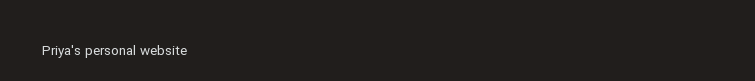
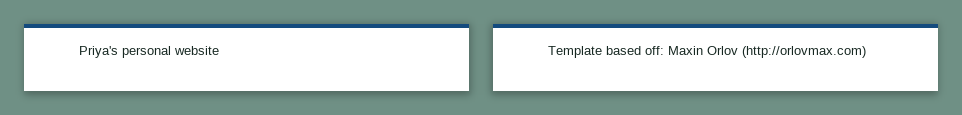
(187, 50) none -> [548,46,866,58] // Template based off: Maxin Orlov (http://orlovmax.com)

